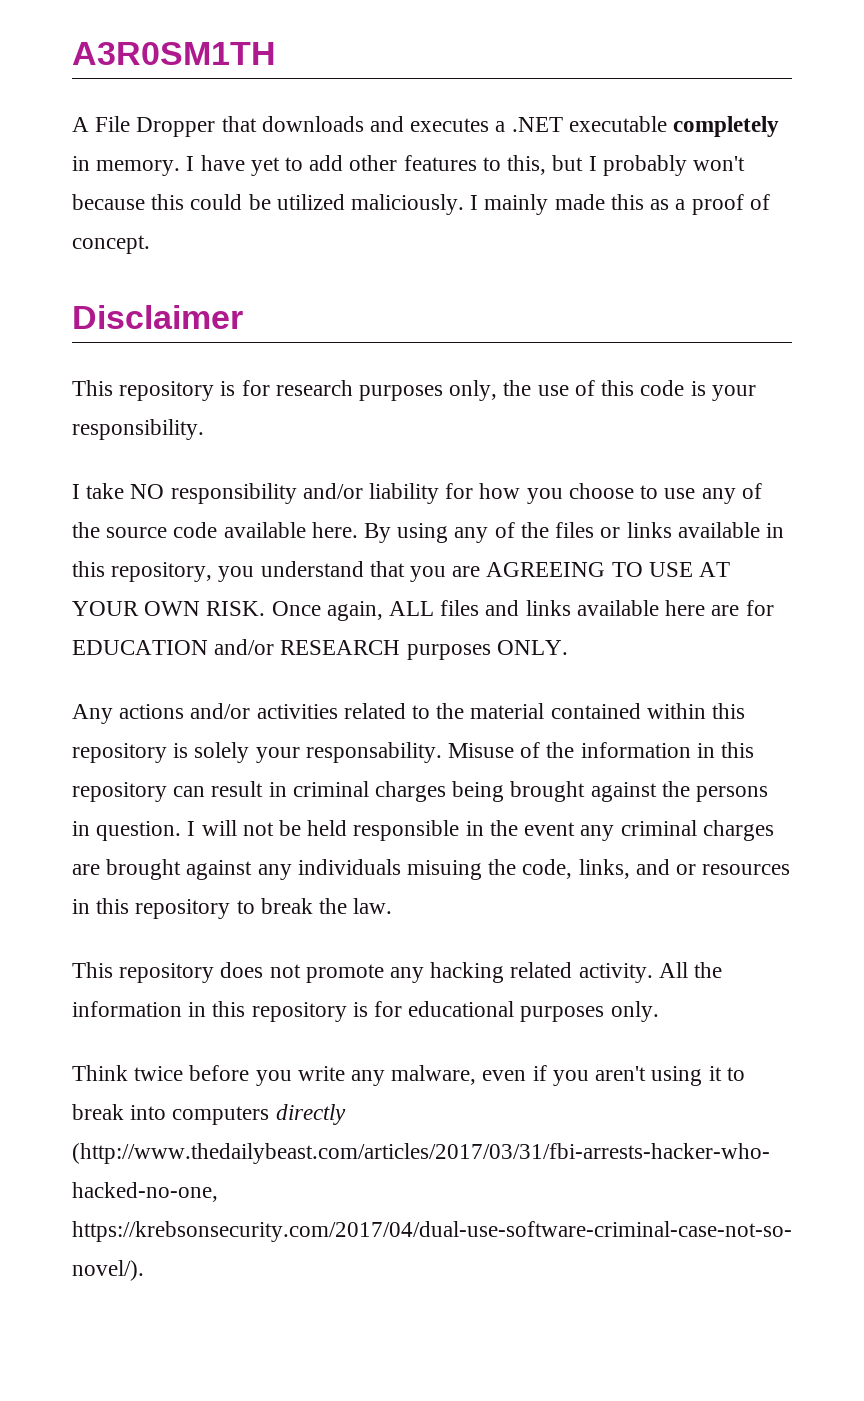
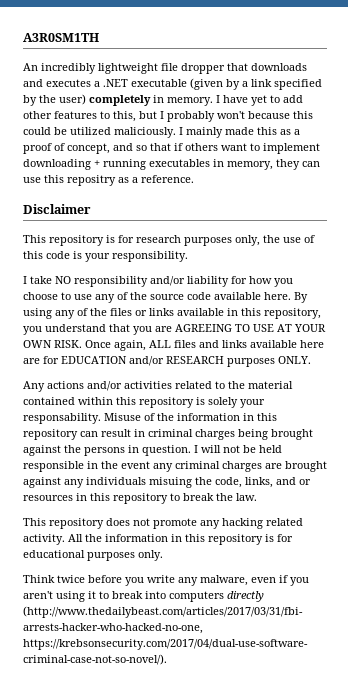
[72,116,216,137] A File Dropper -> [23,63,225,74] An incredibly lightweight file dropper
(667, 124) none -> [190,78,322,90] [23,94,86,106] (given by a link specified by the user)
[72,235,150,254] concept. -> [67,143,320,154] [23,159,320,170] [23,175,194,186] concept, and so that if others want to implement downloading + running executables in memory, they can use this repositry as a reference.

